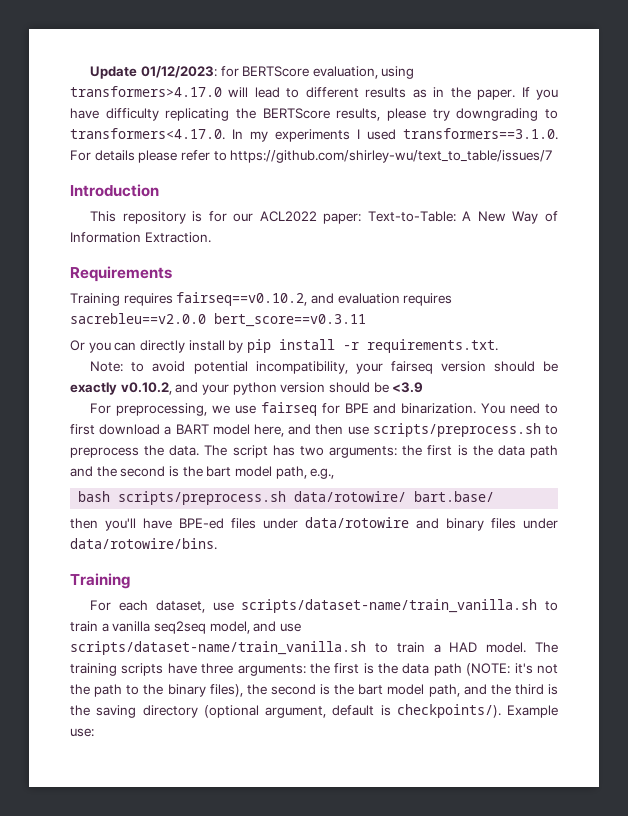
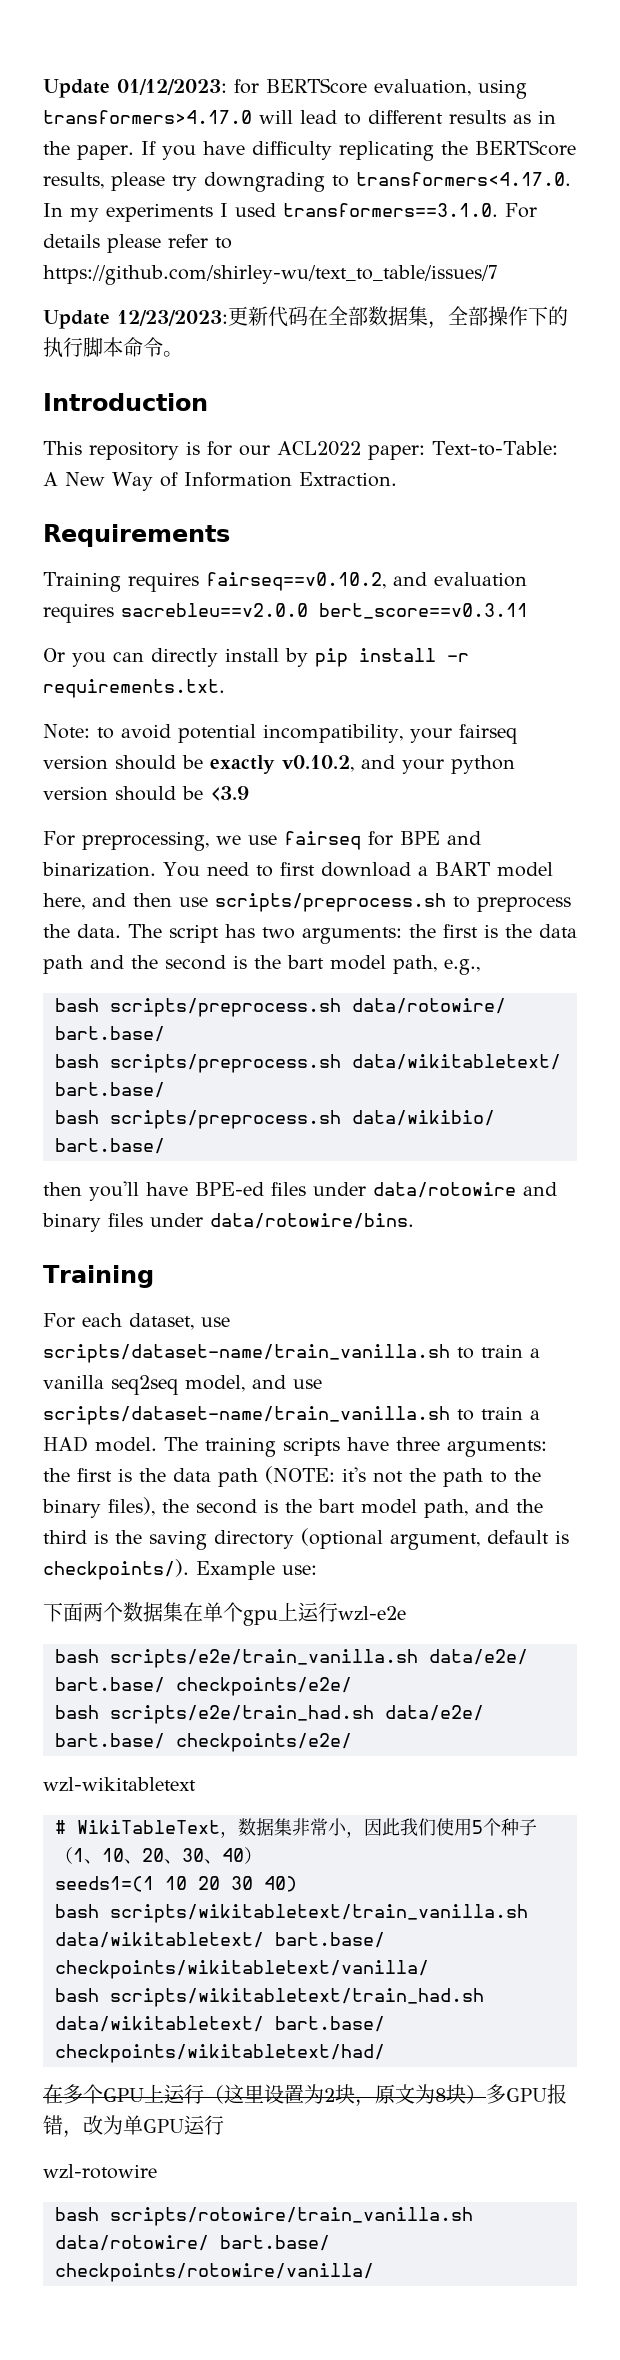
(553, 156) none -> [43,306,568,329] [43,337,183,358] // Update 12/23/2023:更新代码在全部数据集，全部操作下的执行脚本命令。
(495, 496) none -> [55,1054,561,1073] [55,1082,165,1098] [55,1110,495,1129] [55,1138,165,1154] // bash scripts/preprocess.sh data/wikitabletext/ bart.base/ // bash scripts/preprocess.sh data/wikibio/ bart.base/
(94, 732) none -> [43,1602,406,1626] [55,1649,528,1668] [55,1677,352,1696] [55,1705,484,1724] [55,1733,352,1752] [43,1777,196,1792] [55,1818,537,1838] [55,1847,262,1864] [55,1876,297,1892] [55,1904,528,1923] [55,1932,385,1948] [55,1960,429,1979] [55,1988,484,2007] [55,2016,385,2032] [55,2044,385,2063] [43,2084,567,2107] [43,2115,224,2138] [43,2164,157,2179] [55,2207,473,2226] [55,2235,330,2251] [55,2263,374,2282] // 下面两个数据集在单个gpu上运行wzl-e2e // bash scripts/e2e/train_vanilla.sh data/e2e/ bart.base/ checkpoints/e2e/ // bash scripts/e2e/train_had.sh data/e2e/ bart.base/ checkpoints/e2e/ // wzl-wikitabletext // # WikiTableText，数据集非常小，因此我们使用5个种子（1、10、20、30、40） // seeds1=(1 10 20 30 40) // bash scripts/wikitabletext/train_vanilla.sh data/wikitabletext/ bart.base/ checkpoints/wikitabletext/vanilla/ // bash scripts/wikitabletext/train_had.sh data/wikitabletext/ bart.base/ checkpoints/wikitabletext/had/ // 在多个GPU上运行（这里设置为2块，原文为8块）多GPU报错，改为单GPU运行 // wzl-rotowire // bash scripts/rotowire/train_vanilla.sh data/rotowire/ bart.base/ checkpoints/rotowire/vanilla/

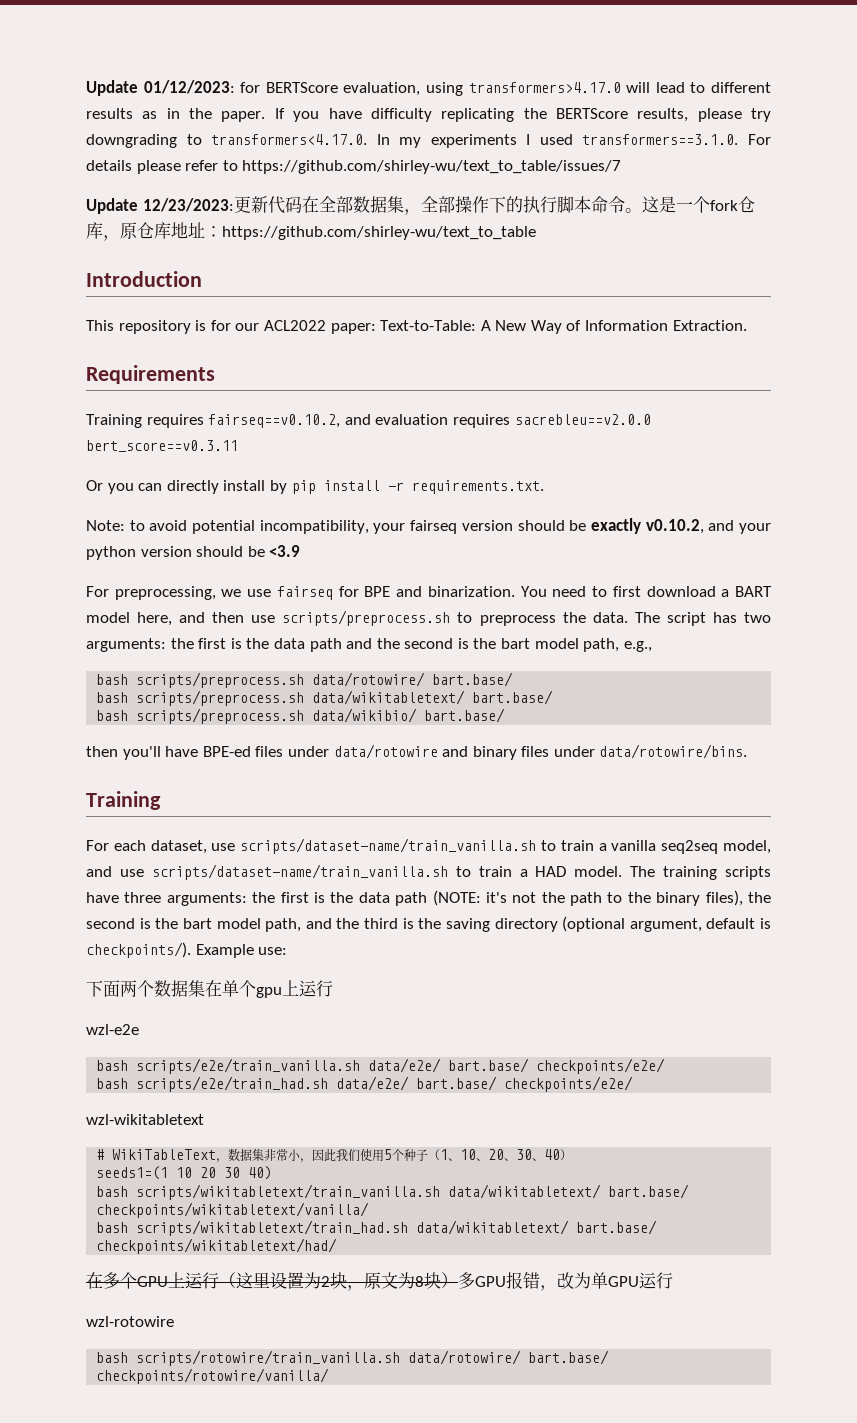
(183, 354) none -> [641,196,755,213] [86,222,536,241] 这是一个fork仓库，原仓库地址：https://github.com/shirley-wu/text_to_table
(338, 1612) none -> (333, 988) //

